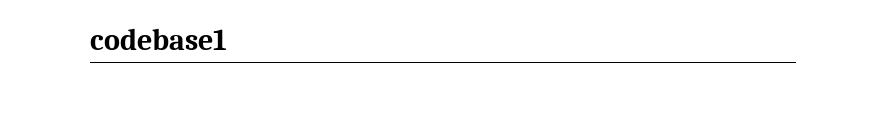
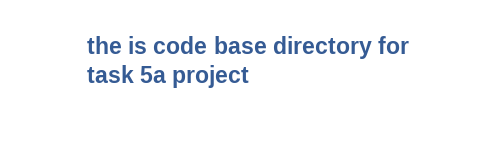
[90,28,227,50] codebase1 -> [87,36,410,59] [87,65,250,88] the is code base directory for task 5a project

